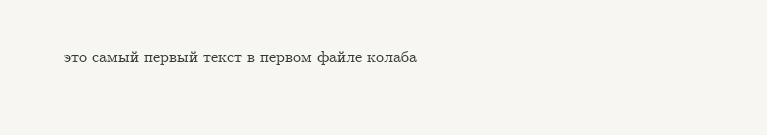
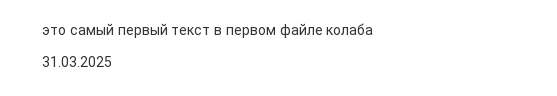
(417, 56) none -> [42,56,112,67] // 31.03.2025

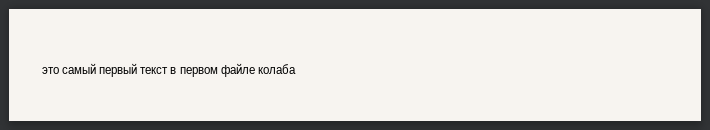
[42,56,112,67] // 31.03.2025 -> (296, 69) none

